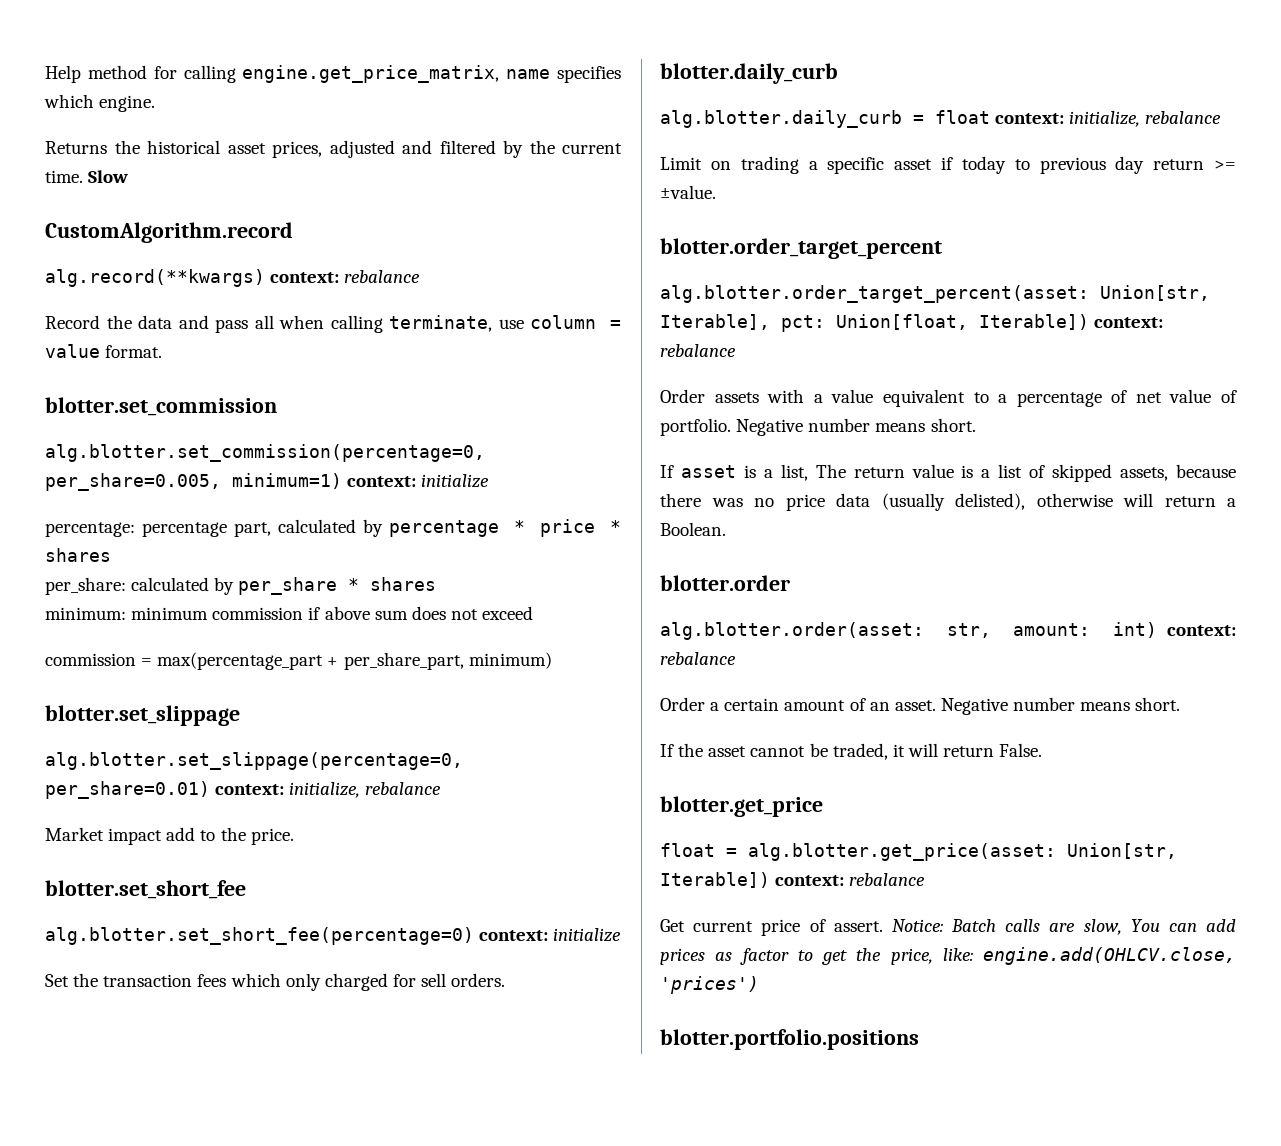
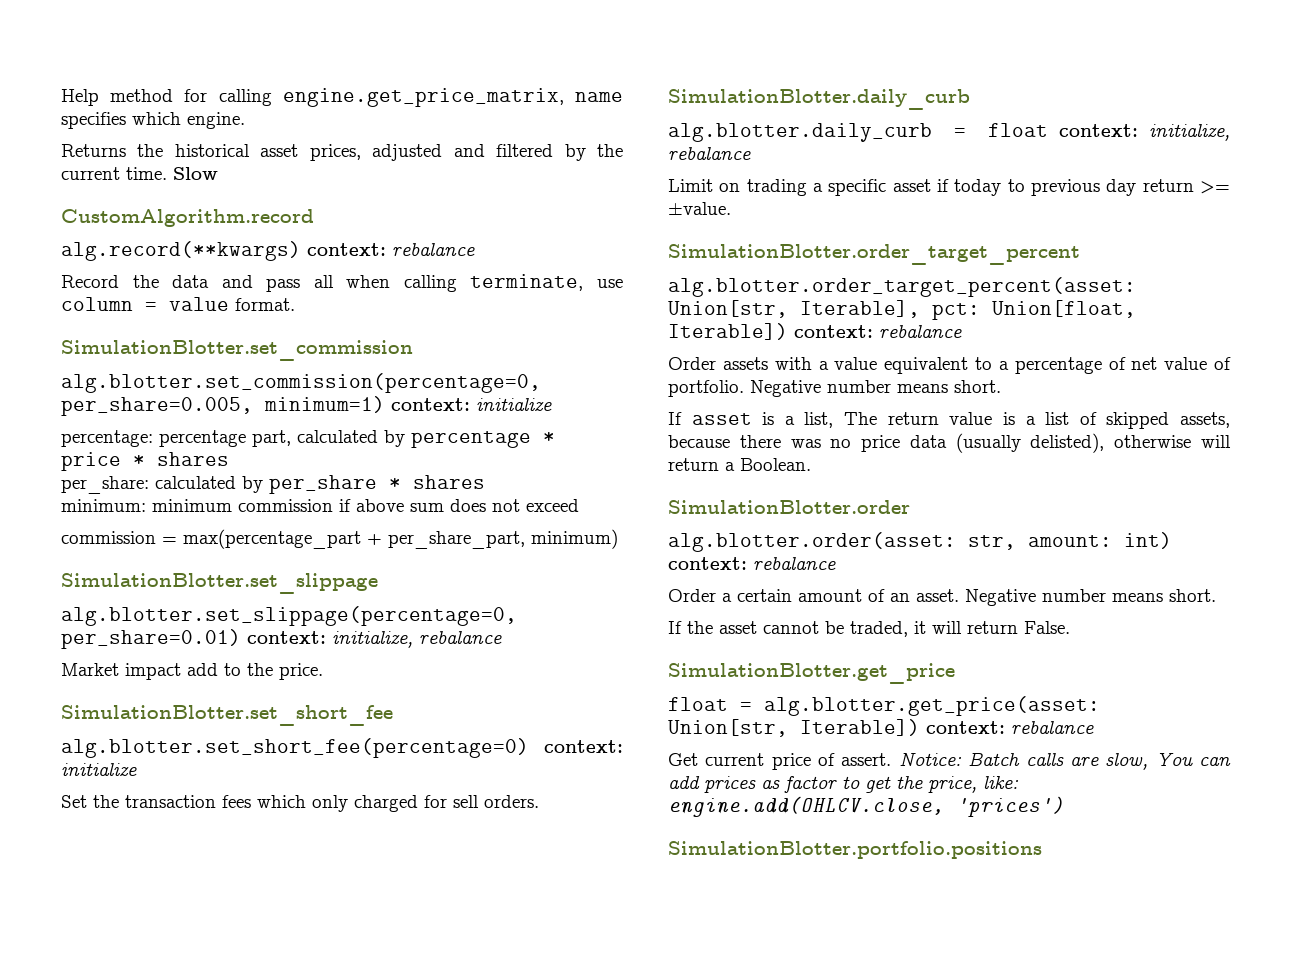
[45,397,277,416] blotter.set_commission -> [61,340,413,361] SimulationBlotter.set_commission
[45,705,240,726] blotter.set_slippage -> [61,573,378,594] SimulationBlotter.set_slippage
[45,880,246,899] blotter.set_short_fee -> [61,705,393,726] SimulationBlotter.set_short_fee
[660,63,838,84] blotter.daily_curb -> [668,89,970,110] SimulationBlotter.daily_curb
[660,238,942,259] blotter.order_target_percent -> [668,244,1080,265] SimulationBlotter.order_target_percent
[660,575,790,591] blotter.order -> [668,500,910,514] SimulationBlotter.order
[660,796,823,817] blotter.get_price -> [668,663,955,684] SimulationBlotter.get_price
[660,1029,919,1050] blotter.portfolio.positions -> [668,841,1042,859] SimulationBlotter.portfolio.positions

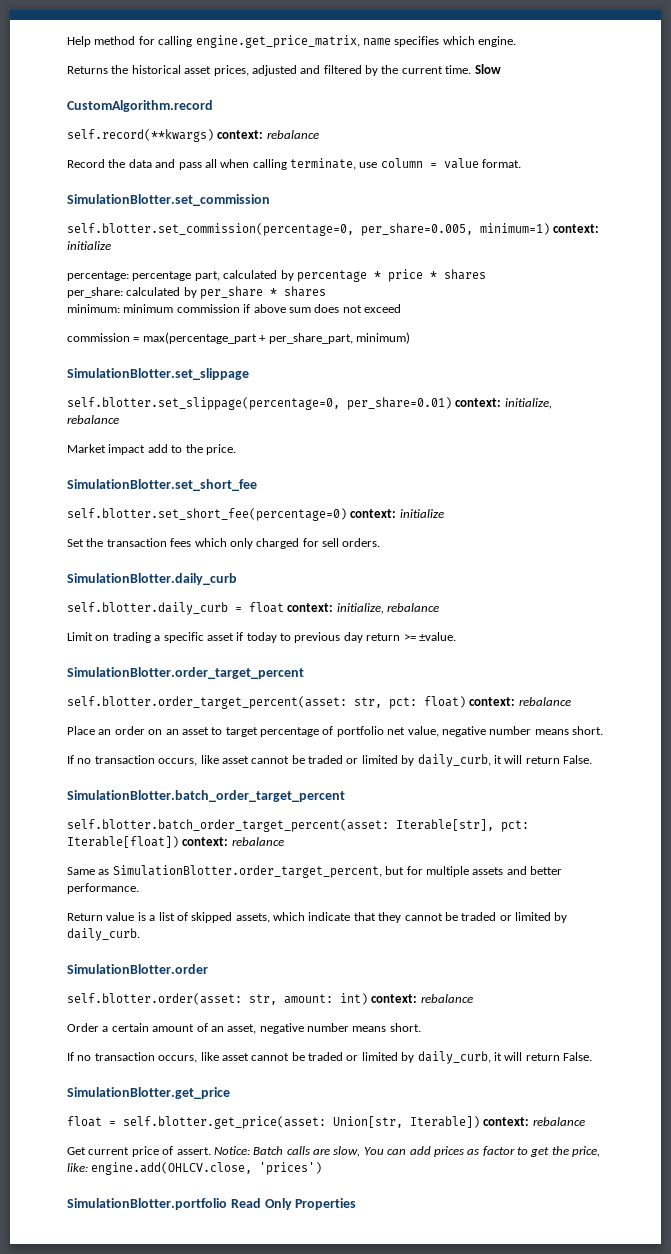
[61,241,301,261] alg.record(**kwargs) -> [67,129,214,142] self.record(**kwargs)
[61,373,541,393] alg.blotter.set_commission(percentage=0, -> [67,223,354,236] self.blotter.set_commission(percentage=0,
[61,606,517,626] alg.blotter.set_slippage(percentage=0, -> [67,397,340,410] self.blotter.set_slippage(percentage=0,
[61,738,529,758] alg.blotter.set_short_fee(percentage=0) -> [67,508,347,521] self.blotter.set_short_fee(percentage=0)
[668,123,932,142] alg.blotter.daily_curb -> [67,602,228,615] self.blotter.daily_curb
[668,277,1136,297] [668,300,1136,320] [668,323,962,340] [668,357,1231,374] [668,380,1001,397] [668,412,939,428] alg.blotter.order_target_percent(asset: Union[str, Iterable], pct: Union[float, Iterable]) context: rebalance // Order assets with a value equivalent to a percentage of net value of portfolio. Negative number means short. // If asset is a list, The return -> [67,696,571,709] [67,726,603,737] [67,754,592,767] [67,790,345,802] [67,819,529,832] [67,836,284,848] [67,865,562,878] [67,883,139,894] [67,913,103,921] self.blotter.order_target_percent(asset: str, pct: float) context: rebalance // Place an order on an asset to target percentage of portfolio net value, negative number means short. // If no transaction occurs, like asset cannot be traded or limited by daily_curb, it will return False. // SimulationBlotter.batch_order_target_percent // self.blotter.batch_order_target_percent(asset: Iterable[str], pct: Iterable[float]) context: rebalance // Same as SimulationBlotter.order_target_percent, but for multiple assets and better performance. // Return
[668,433,1231,453] [668,458,811,471] because there was no price data (usually delisted), otherwise will return a Boolean. -> [273,912,568,923] [67,928,140,941] which indicate that they cannot be traded or limited by daily_curb.
[668,532,956,552] alg.blotter.order(asset: -> [67,993,242,1005] self.blotter.order(asset:
[916,589,1216,606] [668,621,908,637] asset. Negative number means short. // If the asset cannot be traded, -> [227,1023,421,1034] [67,1051,491,1064] asset, negative number means short. // If no transaction occurs, like asset cannot be traded or limited by daily_curb,
[764,696,1100,716] alg.blotter.get_price(asset: -> [123,1116,326,1129] self.blotter.get_price(asset:
[668,841,1042,859] SimulationBlotter.portfolio.positions -> [67,1198,357,1210] SimulationBlotter.portfolio Read Only Properties

